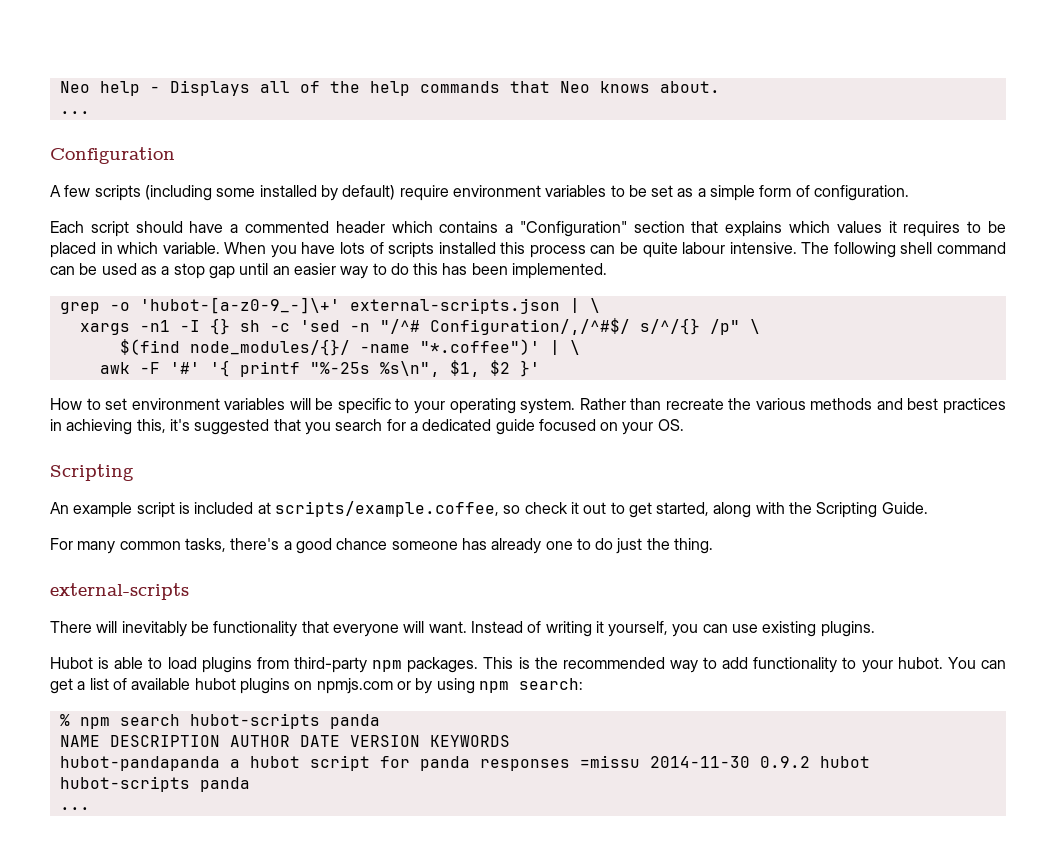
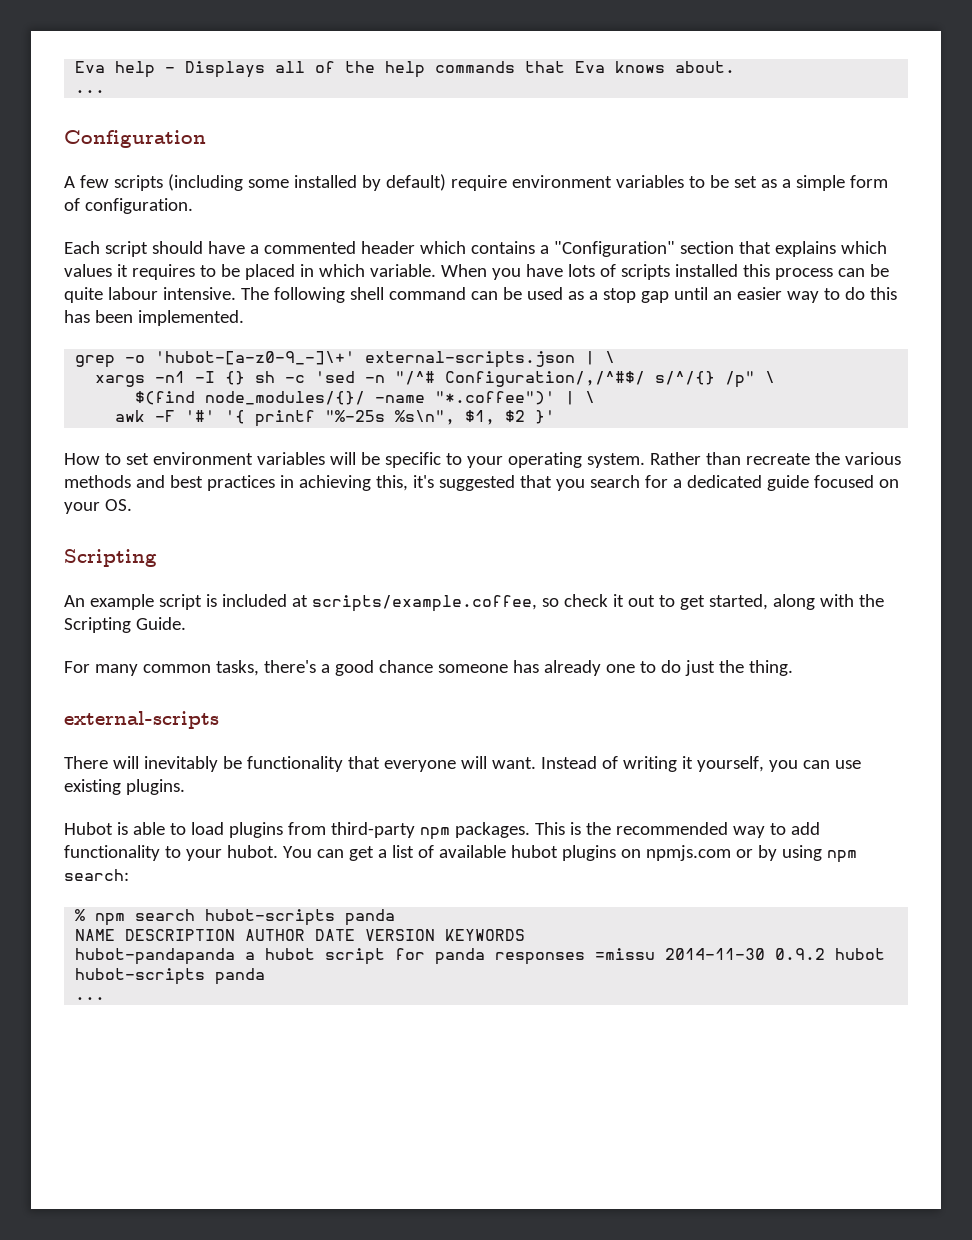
[59,81,90,93] Neo -> [75,61,106,73] Eva
[559,81,590,93] Neo -> [575,61,606,73] Eva

